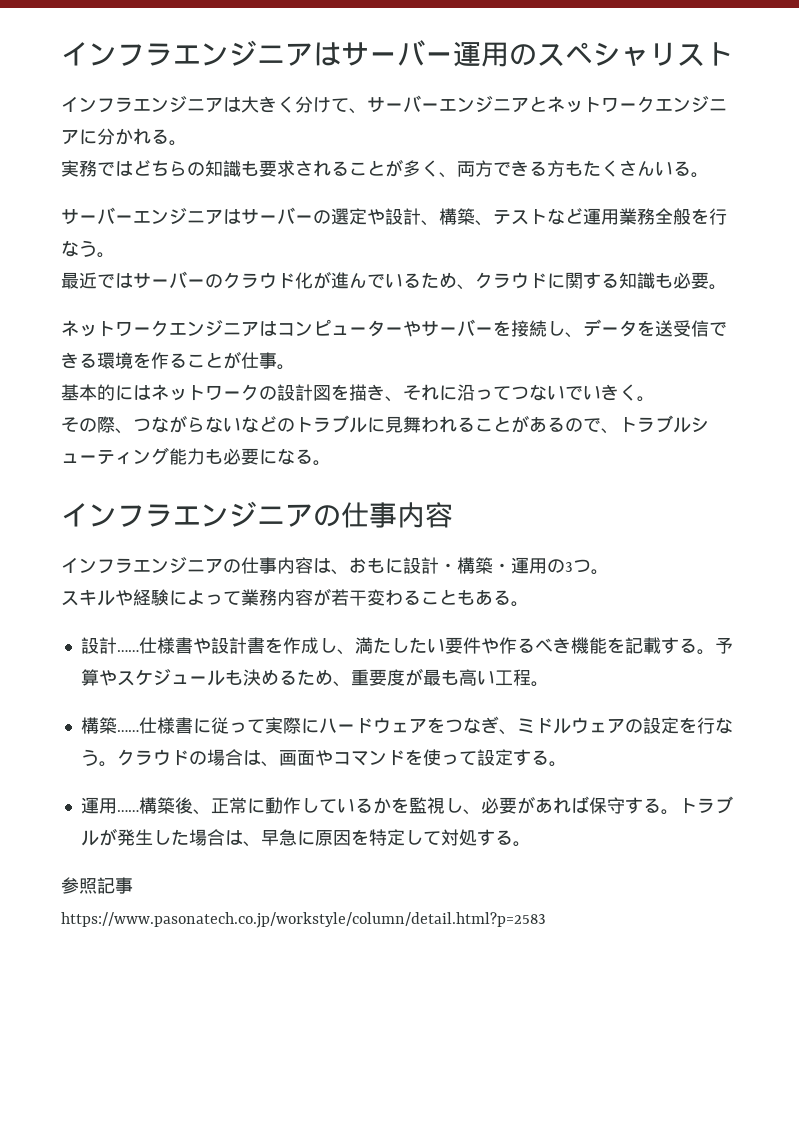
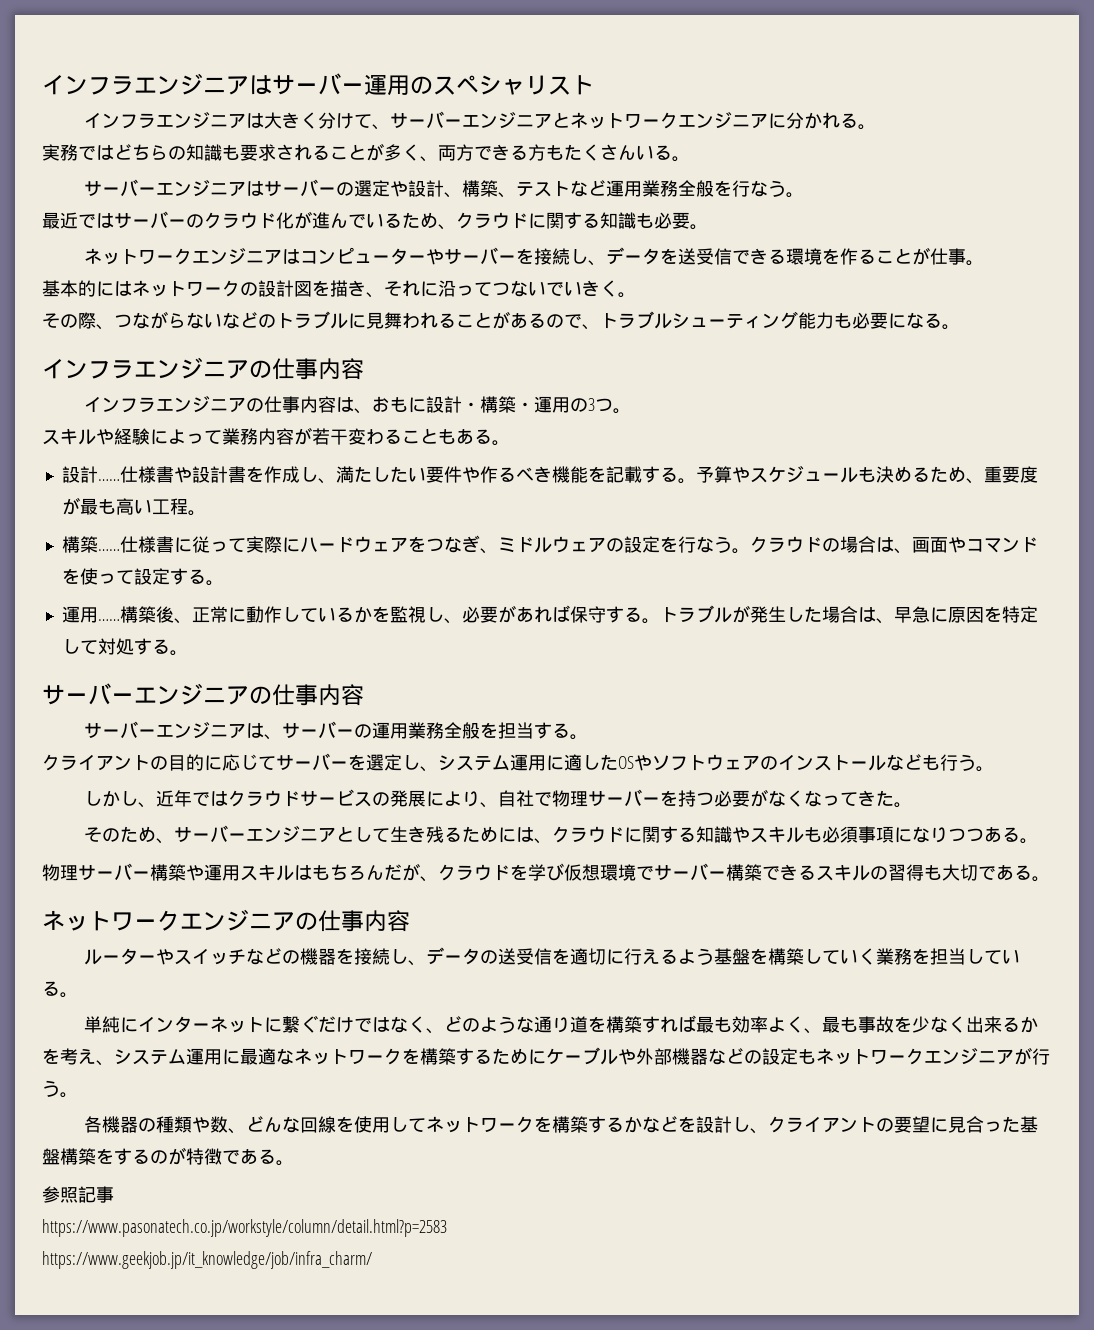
(531, 844) none -> [42,683,364,706] [84,721,589,740] [42,753,994,772] [84,789,913,808] [84,825,1039,844] [42,863,1050,882] [42,909,410,932] [84,947,1021,966] [42,981,78,998] [84,1015,1039,1034] [42,1047,1050,1066] [42,1080,78,1098] [84,1116,1039,1134] [42,1147,294,1166] // サーバーエンジニアの仕事内容 // サーバーエンジニアは、サーバーの運用業務全般を担当する。 // クライアントの目的に応じてサーバーを選定し、システム運用に適したOSやソフトウェアのインストールなども行う。 // しかし、近年ではクラウドサービスの発展により、自社で物理サーバーを持つ必要がなくなってきた。 // そのため、サーバーエンジニアとして生き残るためには、クラウドに関する知識やスキルも必須事項になりつつある。 // 物理サーバー構築や運用スキルはもちろんだが、クラウドを学び仮想環境でサーバー構築できるスキルの習得も大切である。 // ネットワークエンジニアの仕事内容 // ルーターやスイッチなどの機器を接続し、データの送受信を適切に行えるよう基盤を構築していく業務を担当している。 // 単純にインターネットに繋ぐだけではなく、どのような通り道を構築すれば最も効率よく、最も事故を少なく出来るかを考え、システム運用に最適なネットワークを構築するためにケーブルや外部機器などの設定もネットワークエンジニアが行う。 // 各機器の種類や数、どんな回線を使用してネットワークを構築するかなどを設計し、クライアントの要望に見合った基盤構築をするのが特徴である。
(546, 920) none -> [42,1251,372,1269] // https://www.geekjob.jp/it_knowledge/job/infra_charm/

